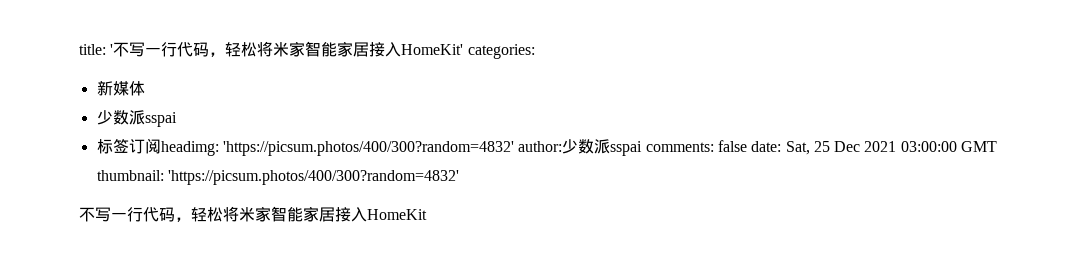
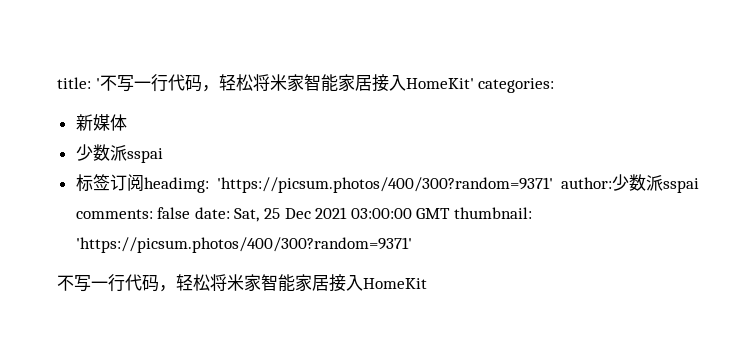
[222,141,514,156] 'https://picsum.photos/400/300?random=4832' -> [216,177,553,193] 'https://picsum.photos/400/300?random=9371'
[167,170,459,185] 'https://picsum.photos/400/300?random=4832' -> [75,237,412,253] 'https://picsum.photos/400/300?random=9371'

